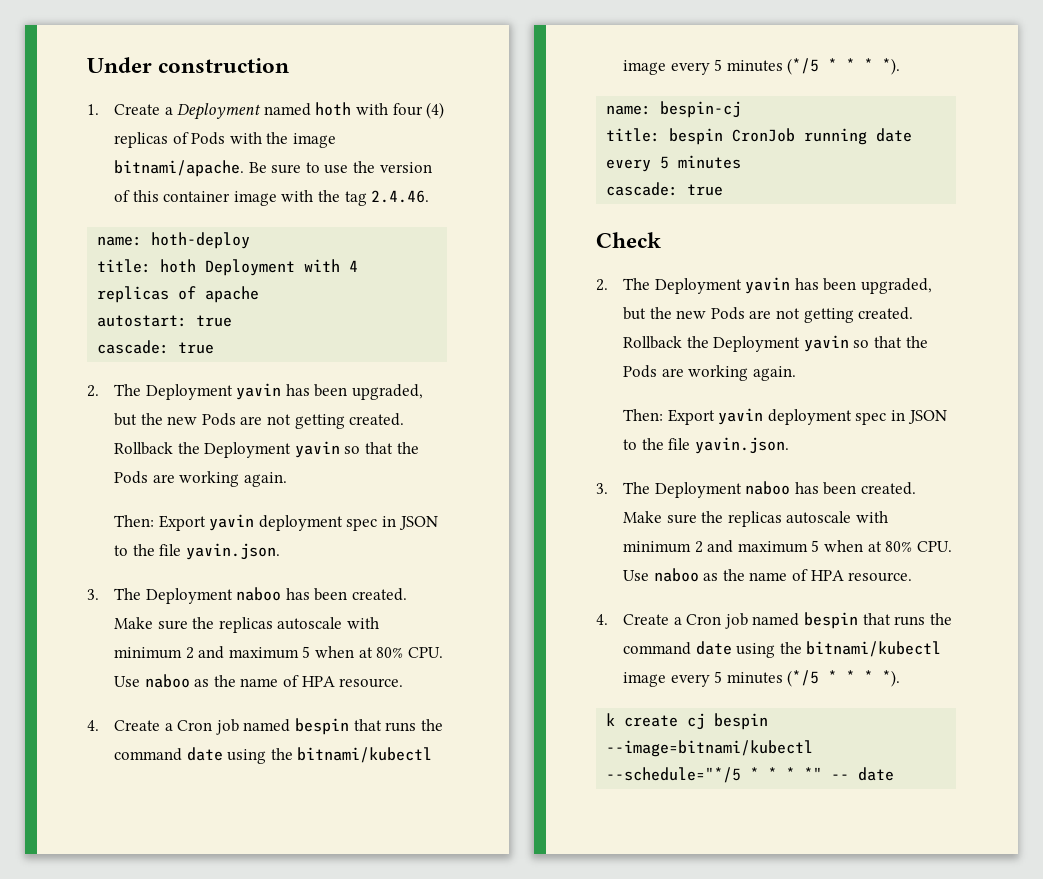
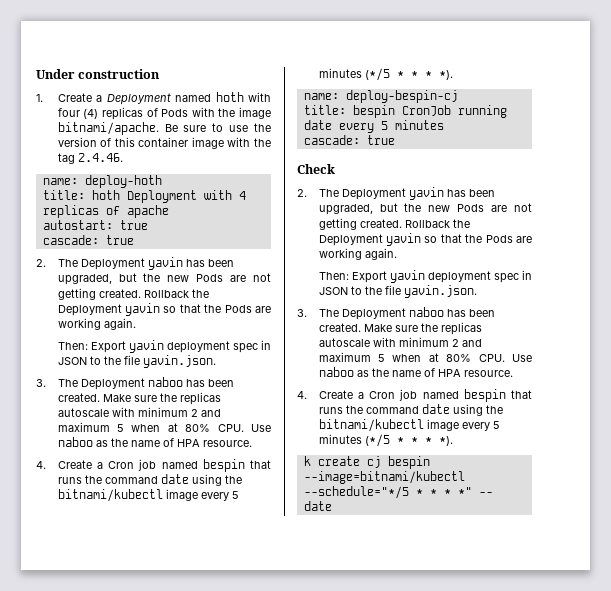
[151,232,251,249] hoth-deploy -> [84,175,162,188] deploy-hoth
[660,101,742,118] bespin-cj -> [345,90,458,103] deploy-bespin-cj

